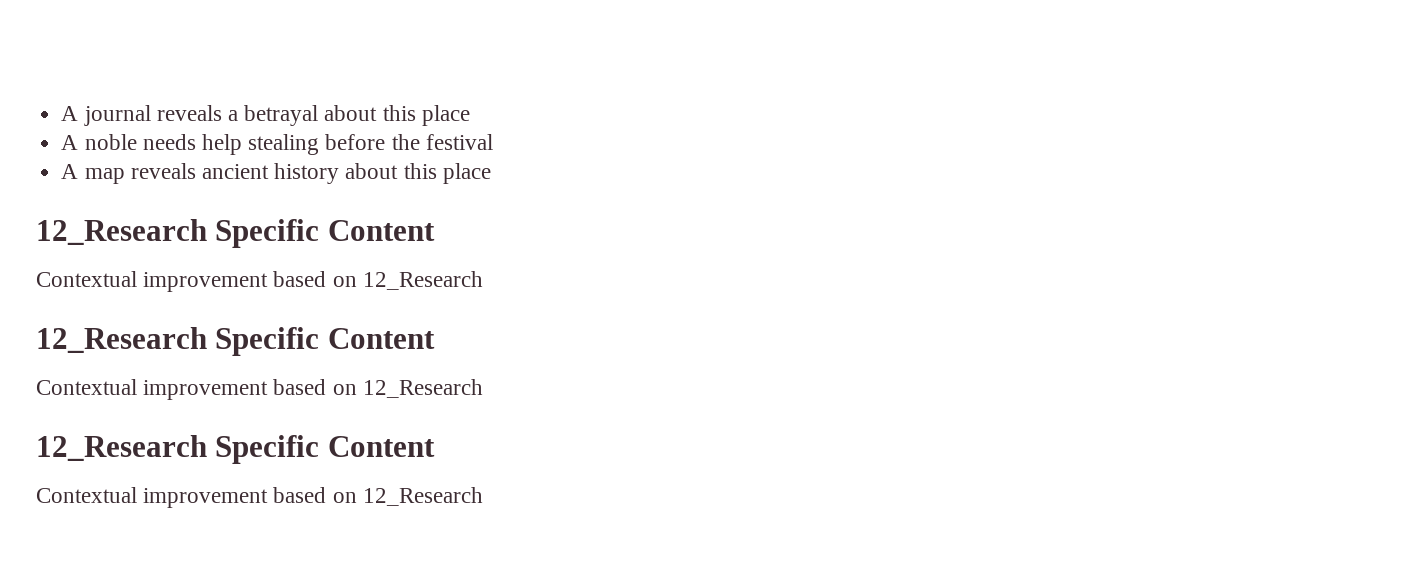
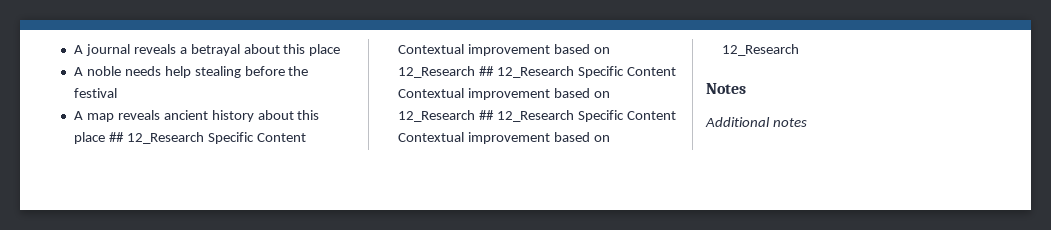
[36,219,435,248] [36,271,483,292] [36,327,435,356] [36,379,483,400] [36,435,435,464] [36,487,483,508] // 12_Research Specific Content // Contextual improvement based on 12_Research // 12_Research Specific Content // Contextual improvement based on 12_Research // 12_Research Specific Content // Contextual improvement based on 12_Research -> [108,132,306,144] [397,44,610,56] [397,66,676,78] [397,88,610,100] [397,110,676,122] [397,132,610,144] [721,44,799,56] [706,83,746,94] [705,117,807,127] ## 12_Research Specific Content Contextual improvement based on 12_Research ## 12_Research Specific Content Contextual improvement based on 12_Research ## 12_Research Specific Content Contextual improvement based on 12_Research // Notes // Additional notes

